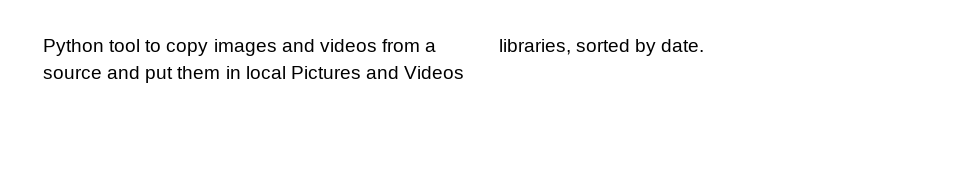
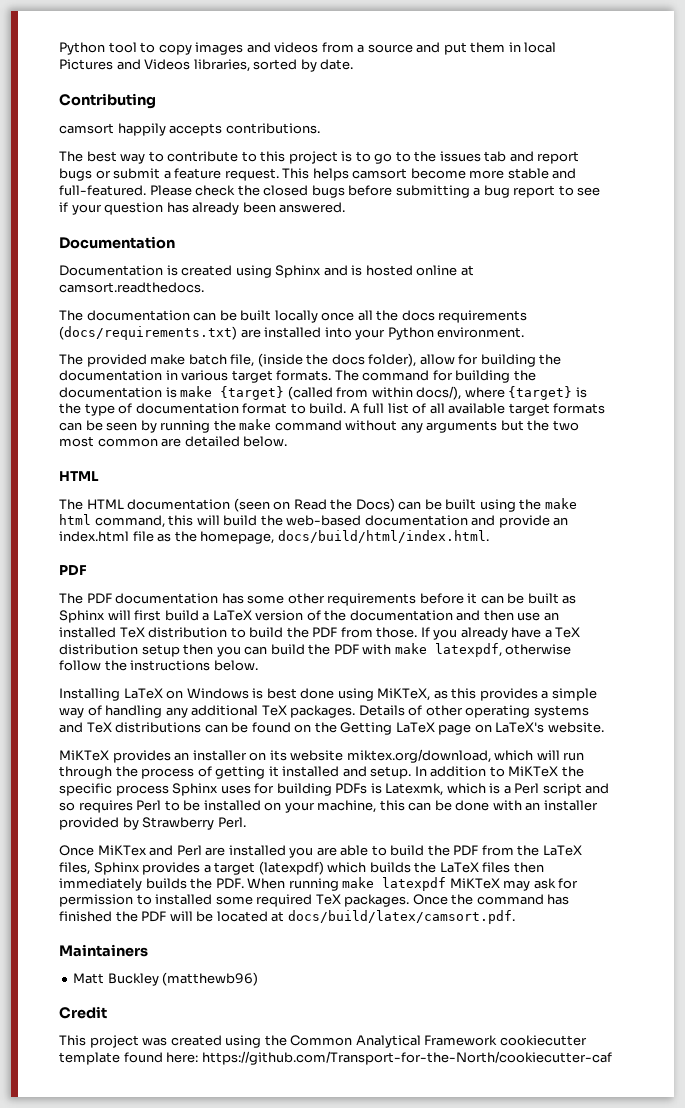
(705, 45) none -> [59,93,156,109] [59,123,320,136] [59,151,580,164] [59,168,577,181] [59,185,601,198] [59,202,346,215] [59,236,175,249] [59,265,474,278] [59,282,204,293] [59,310,528,323] [59,326,525,340] [59,353,562,367] [59,370,536,383] [59,386,587,400] [59,403,606,416] [59,419,579,433] [59,436,288,447] [59,471,99,481] [59,498,577,512] [59,514,569,528] [59,530,489,544] [59,565,87,576] [59,593,577,606] [59,610,559,623] [59,627,581,640] [59,643,572,657] [59,660,258,671] [59,688,597,701] [59,705,589,718] [59,722,604,735] [59,749,585,763] [59,766,584,779] [59,783,610,796] [59,800,598,813] [59,817,246,830] [59,845,582,858] [59,861,544,875] [59,877,579,891] [59,894,570,907] [59,910,515,924] [59,944,148,957] [73,972,259,986] [59,1006,107,1019] [59,1035,587,1048] [59,1051,612,1065] // Contributing // camsort happily accepts contributions. // The best way to contribute to this project is to go to the issues tab and report bugs or submit a feature request. This helps camsort become more stable and full-featured. Please check the closed bugs before submitting a bug report to see if your question has already been answered. // Documentation // Documentation is created using Sphinx and is hosted online at camsort.readthedocs. // The documentation can be built locally once all the docs requirements (docs/requirements.txt) are installed into your Python environment. // The provided make batch file, (inside the docs folder), allow for building the documentation in various target formats. The command for building the documentation is make {target} (called from within docs/), where {target} is the type of documentation format to build. A full list of all available target formats can be seen by running the make command without any arguments but the two most common are detailed below. // HTML // The HTML documentation (seen on Read the Docs) can be built using the make html command, this will build the web-based documentation and provide an index.html file as the homepage, docs/build/html/index.html. // PDF // The PDF documentation has some other requirements before it can be built as Sphinx will first build a LaTeX version of the documentation and then use an installed TeX distribution to build the PDF from those. If you already have a TeX distribution setup then you can build the PDF with make latexpdf, otherwise follow the instructions below. // Installing LaTeX on Windows is best done using MiKTeX, as this provides a simple way of handling any additional TeX packages. Details of other operating systems and TeX distributions can be found on the Getting LaTeX page on LaTeX's website. // MiKTeX provides an installer on its website miktex.org/download, which will run through the process of getting it installed and setup. In addition to MiKTeX the specific process Sphinx uses for building PDFs is Latexmk, which is a Perl script and so requires Perl to be installed on your machine, this can be done with an installer provided by Strawberry Perl. // Once MiKTex and Perl are installed you are able to build the PDF from the LaTeX files, Sphinx provides a target (latexpdf) which builds the LaTeX files then immediately builds the PDF. When running make latexpdf MiKTeX may ask for permission to installed some required TeX packages. Once the command has finished the PDF will be located at docs/build/latex/camsort.pdf. // Maintainers // Matt Buckley (matthewb96) // Credit // This project was created using the Common Analytical Framework cookiecutter template found here: https://github.com/Transport-for-the-North/cookiecutter-caf

